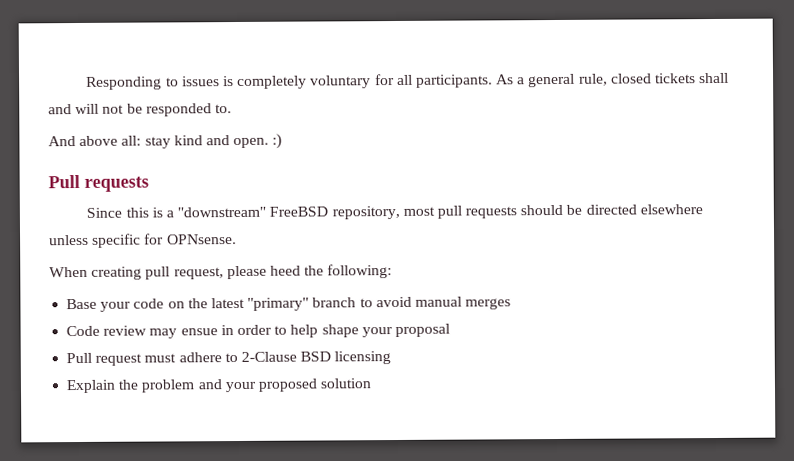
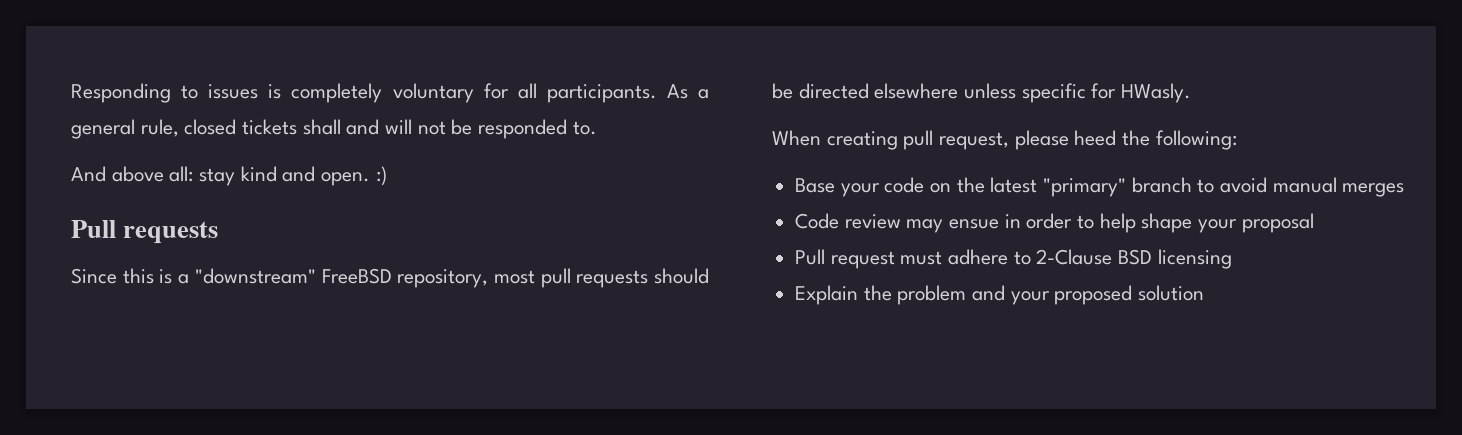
[166,234,237,245] OPNsense. -> [1121,83,1192,103] HWasly.

